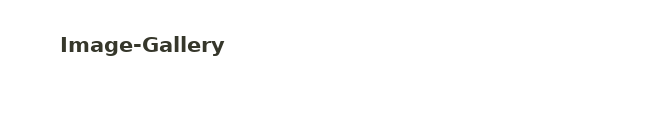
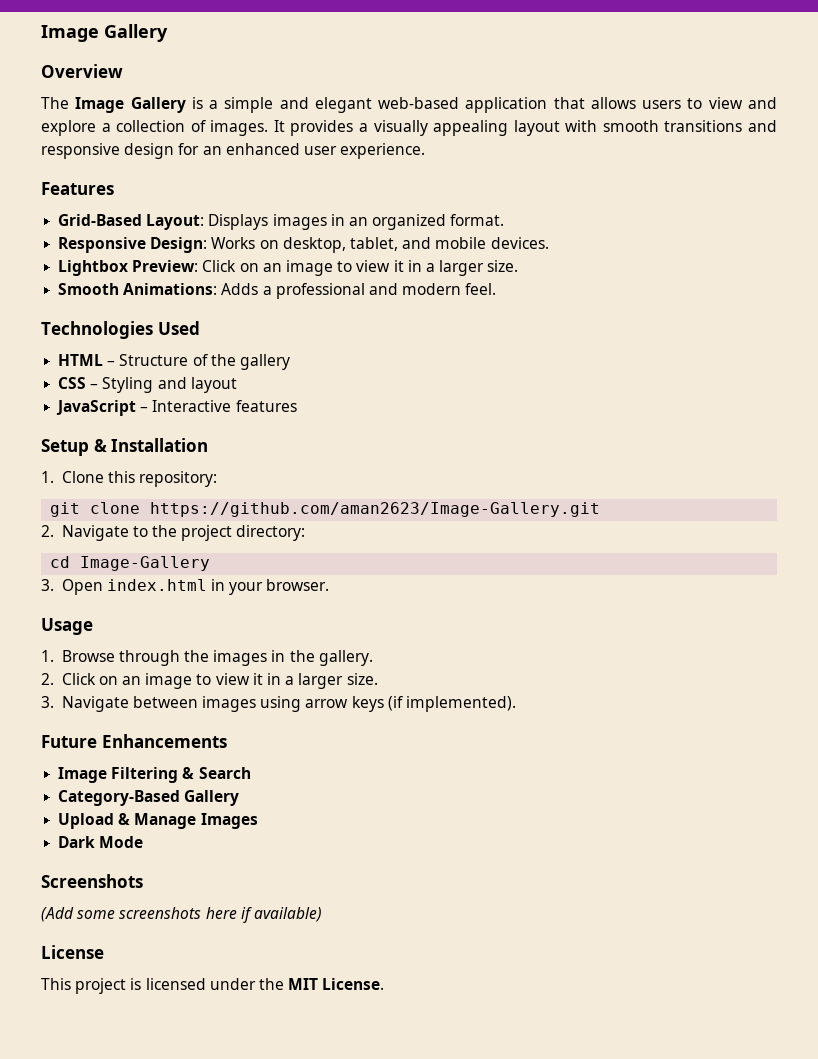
[60,36,225,56] Image-Gallery -> [41,24,168,42] [41,64,123,78] [41,97,777,113] [41,120,777,136] [41,143,426,159] [41,182,114,195] [58,214,505,230] [58,237,549,253] [58,260,519,276] [58,283,497,299] [41,321,200,339] [58,354,290,370] [58,377,237,393] [56,400,297,416] [41,438,209,456] [41,471,218,487] [50,502,601,517] [41,525,306,541] [50,556,211,571] [41,579,330,595] [41,618,93,635] [41,650,373,666] [41,673,378,689] [41,696,517,712] [41,734,227,748] [58,767,251,783] [58,790,240,806] [58,813,258,829] [58,836,144,848] [41,874,143,888] [41,907,322,923] [41,945,104,959] [41,978,385,994] Image Gallery // Overview // The Image Gallery is a simple and elegant web-based application that allows users to view and explore a collection of images. It provides a visually appealing layout with smooth transitions and responsive design for an enhanced user experience. // Features // Grid-Based Layout: Displays images in an organized format. // Responsive Design: Works on desktop, tablet, and mobile devices. // Lightbox Preview: Click on an image to view it in a larger size. // Smooth Animations: Adds a professional and modern feel. // Technologies Used // HTML – Structure of the gallery // CSS – Styling and layout // JavaScript – Interactive features // Setup & Installation // 1. Clone this repository: // git clone https://github.com/aman2623/Image-Gallery.git // 2. Navigate to the project directory: // cd Image-Gallery // 3. Open index.html in your browser. // Usage // 1. Browse through the images in the gallery. // 2. Click on an image to view it in a larger size. // 3. Navigate between images using arrow keys (if implemented). // Future Enhancements // Image Filtering & Search // Category-Based Gallery // Upload & Manage Images // Dark Mode // Screenshots // (Add some screenshots here if available) // License // This project is licensed under the MIT License.

